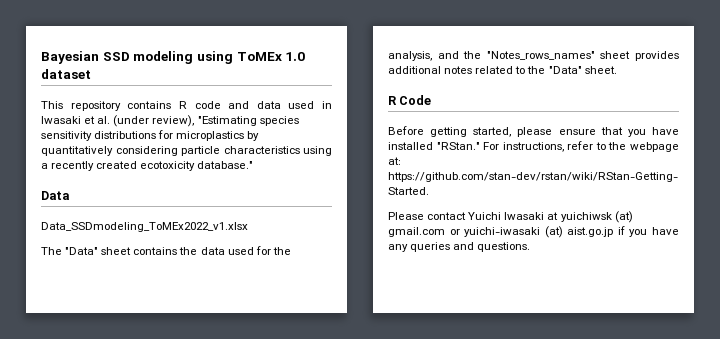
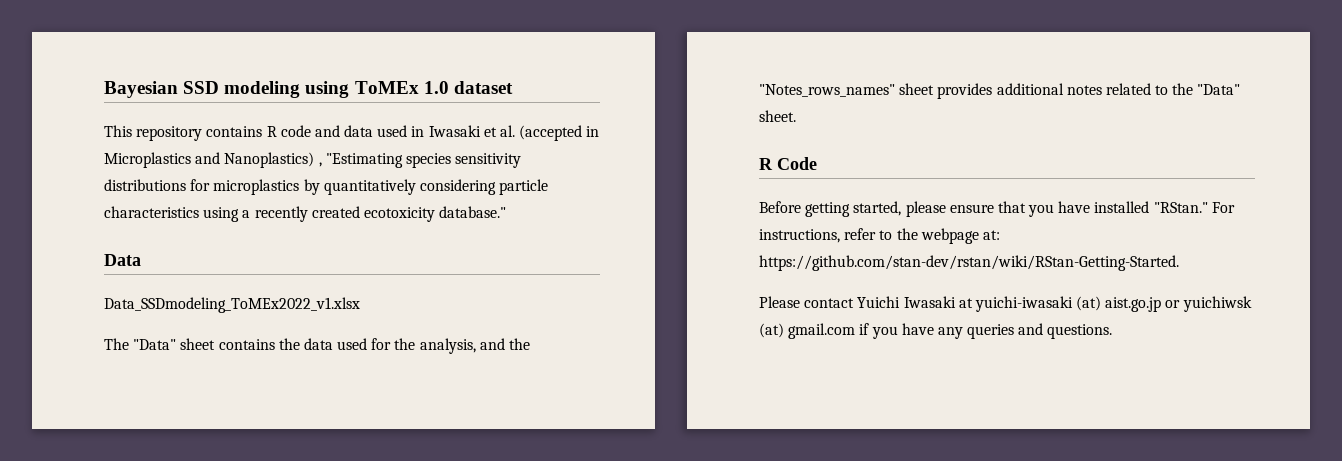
[113,115,195,127] (under review), -> [519,125,600,141] [104,152,322,168] (accepted in Microplastics and Nanoplastics) ,
[560,211,633,223] [388,226,614,238] yuichiwsk (at) gmail.com or yuichi-iwasaki (at) aist.go.jp -> [974,296,1252,312] [759,323,856,339] yuichi-iwasaki (at) aist.go.jp or yuichiwsk (at) gmail.com

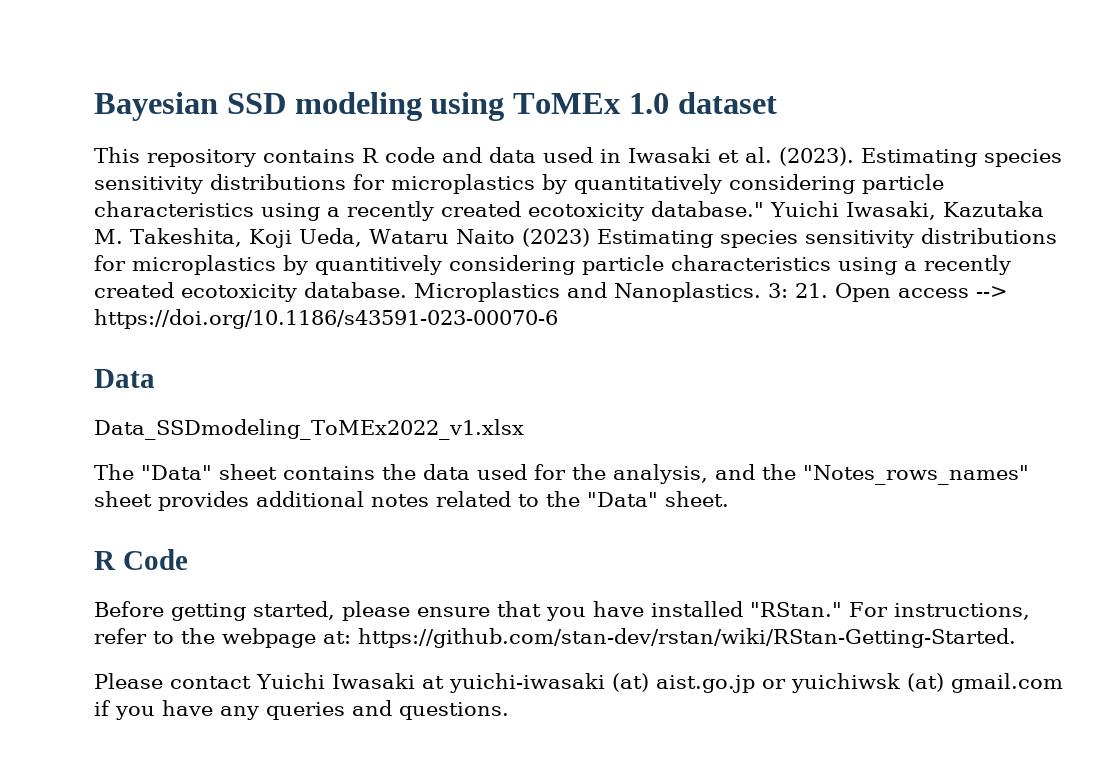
[519,125,600,141] [104,152,403,168] (accepted in Microplastics and Nanoplastics) , "Estimating -> [779,147,977,167] (2023). Estimating
(507, 212) none -> [770,201,1044,220] [94,228,1057,248] [94,255,1011,275] [94,282,1008,302] [94,309,558,329] Yuichi Iwasaki, Kazutaka M. Takeshita, Koji Ueda, Wataru Naito (2023) Estimating species sensitivity distributions for microplastics by quantitively considering particle characteristics using a recently created ecotoxicity database. Microplastics and Nanoplastics. 3: 21. Open access --> https://doi.org/10.1186/s43591-023-00070-6

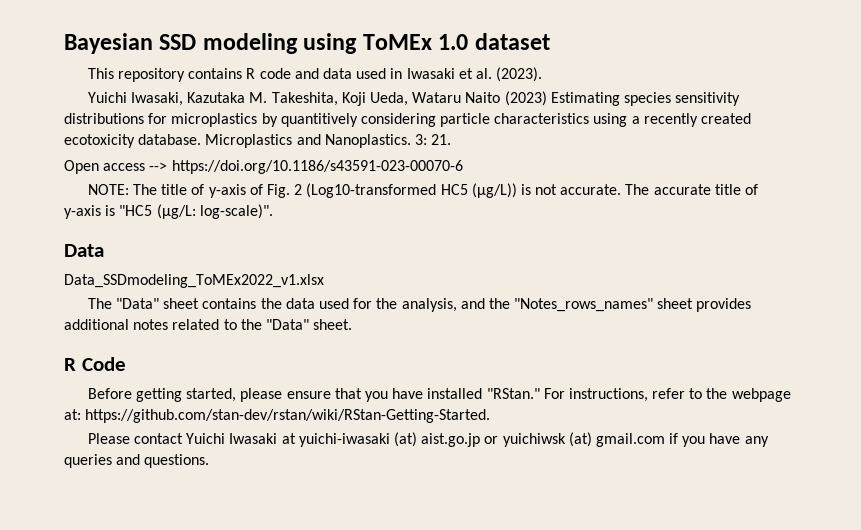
[861,148,1062,167] [94,174,944,194] [94,201,764,221] Estimating species sensitivity distributions for microplastics by quantitatively considering particle characteristics using a recently created ecotoxicity database." -> (543, 74) //
(828, 290) none -> (452, 139) //
(558, 319) none -> [87,183,758,198] [64,204,273,219] // NOTE: The title of y-axis of Fig. 2 (Log10-transformed HC5 (μg/L)) is not accurate. The accurate title of y-axis is "HC5 (μg/L: log-scale)".

